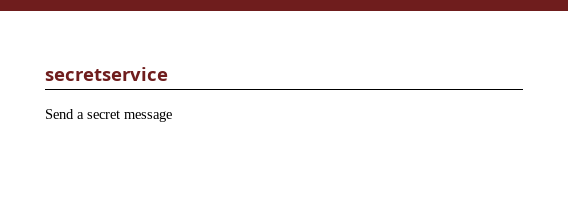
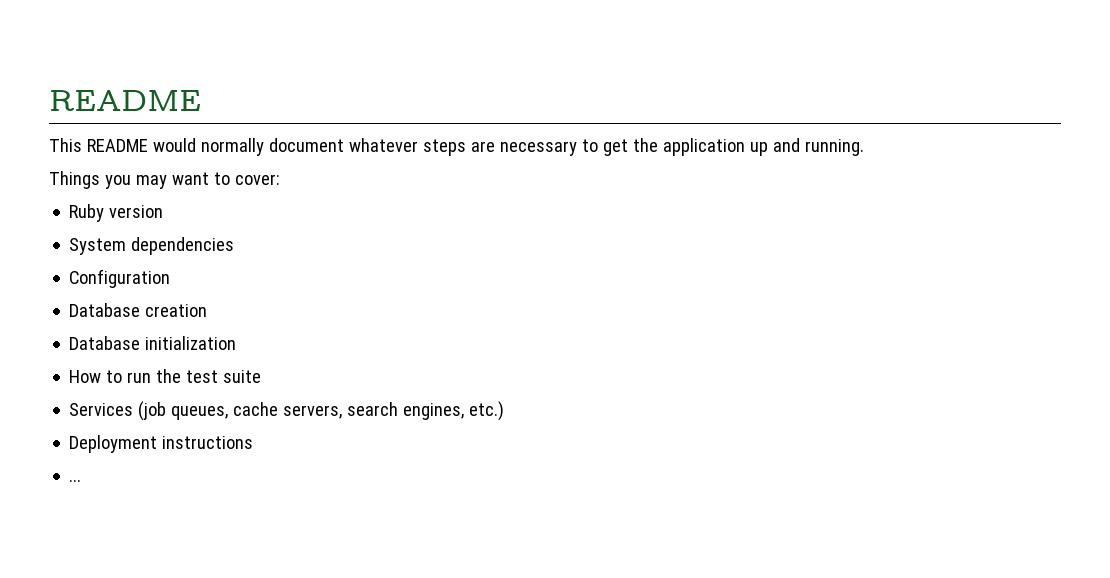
[45,67,168,81] [45,109,172,122] secretservice // Send a secret message -> [49,90,201,111] [49,138,864,156] [49,171,280,189] [69,204,164,222] [69,237,235,255] [69,269,171,288] [69,303,208,317] [69,336,237,350] [69,369,262,383] [69,401,505,421] [69,435,254,453] [69,479,82,482] README // This README would normally document whatever steps are necessary to get the application up and running. // Things you may want to cover: // Ruby version // System dependencies // Configuration // Database creation // Database initialization // How to run the test suite // Services (job queues, cache servers, search engines, etc.) // Deployment instructions // ...

